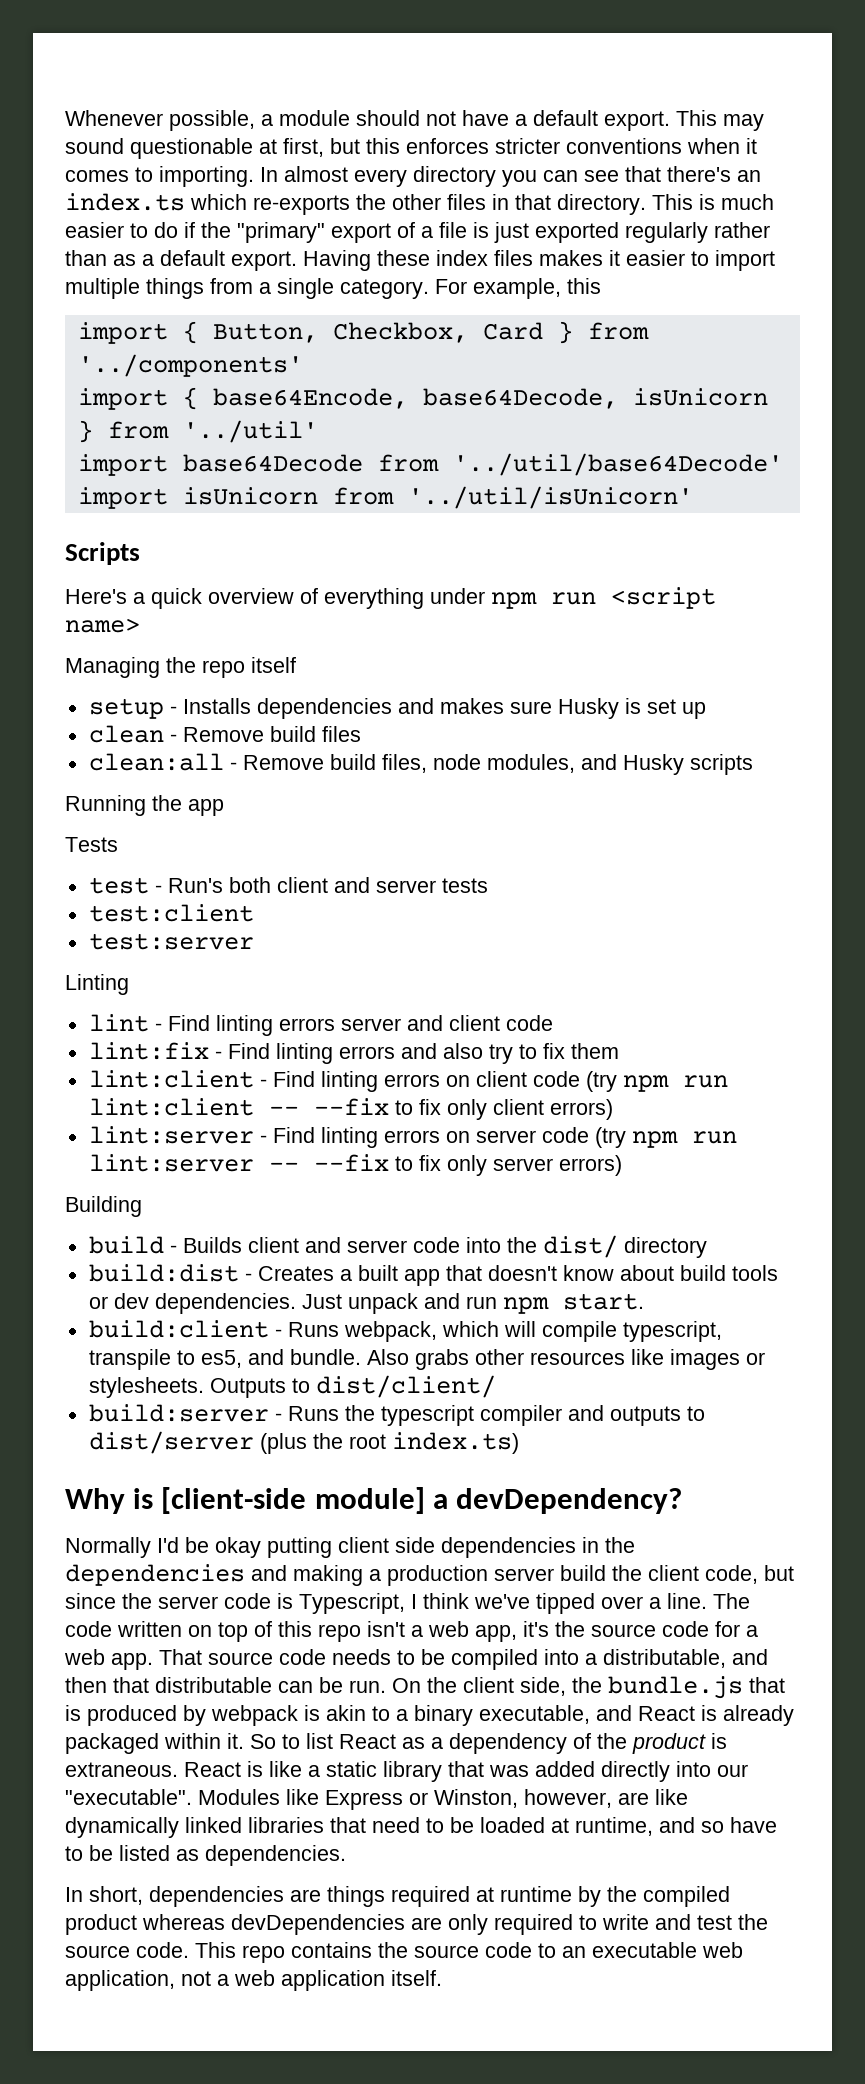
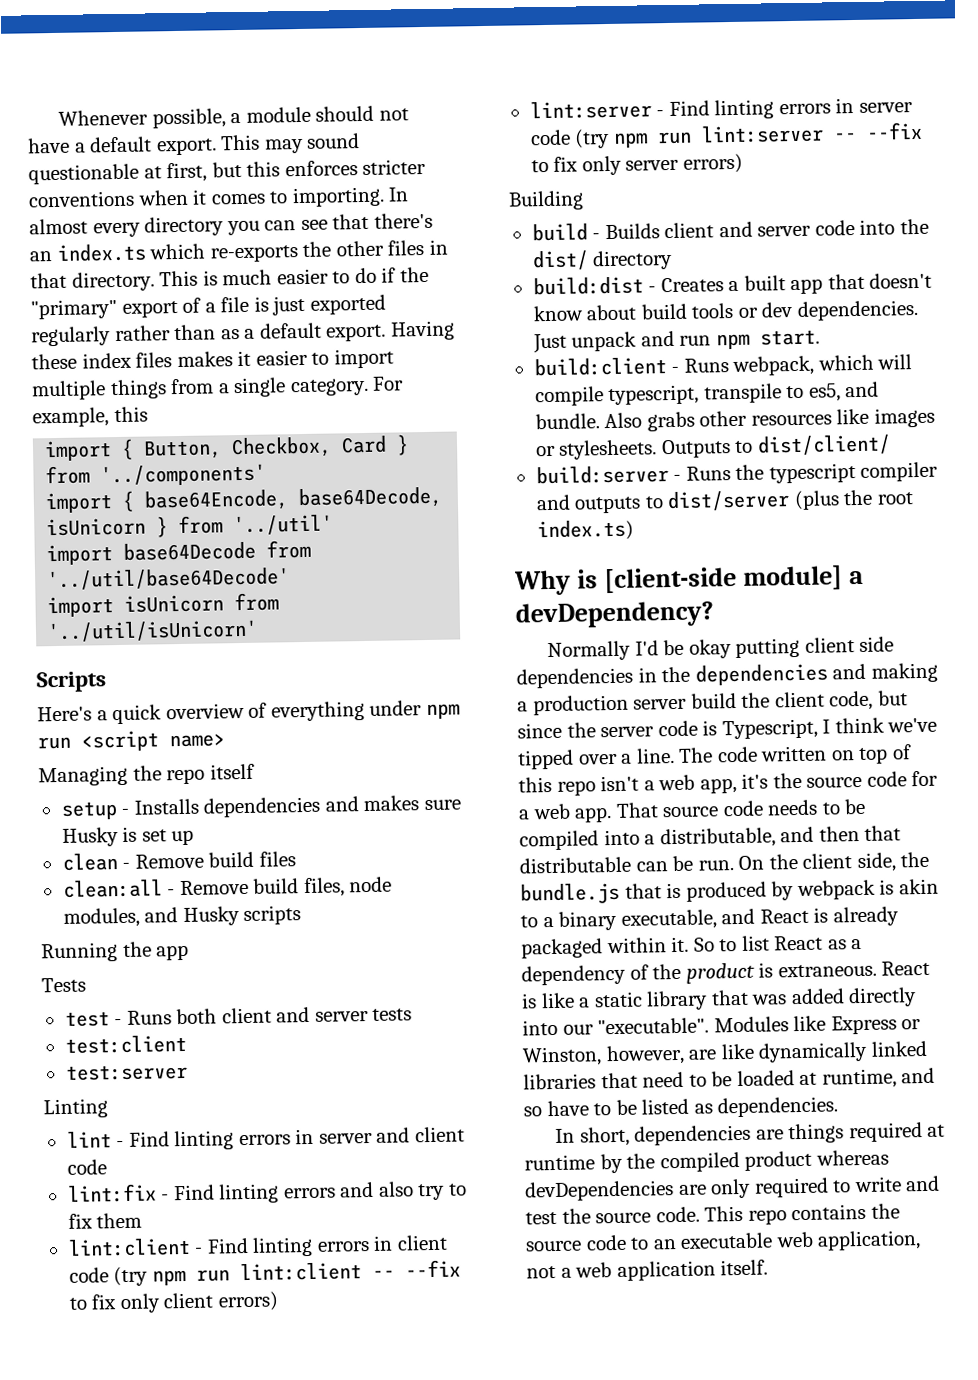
[167,878,223,893] Run's -> [126,1010,172,1025] Runs
(335, 1024) none -> [295,1128,315,1145] in
[445,1075,470,1087] on -> [373,1235,394,1251] in
[445,1131,470,1143] on -> [835,97,855,114] in

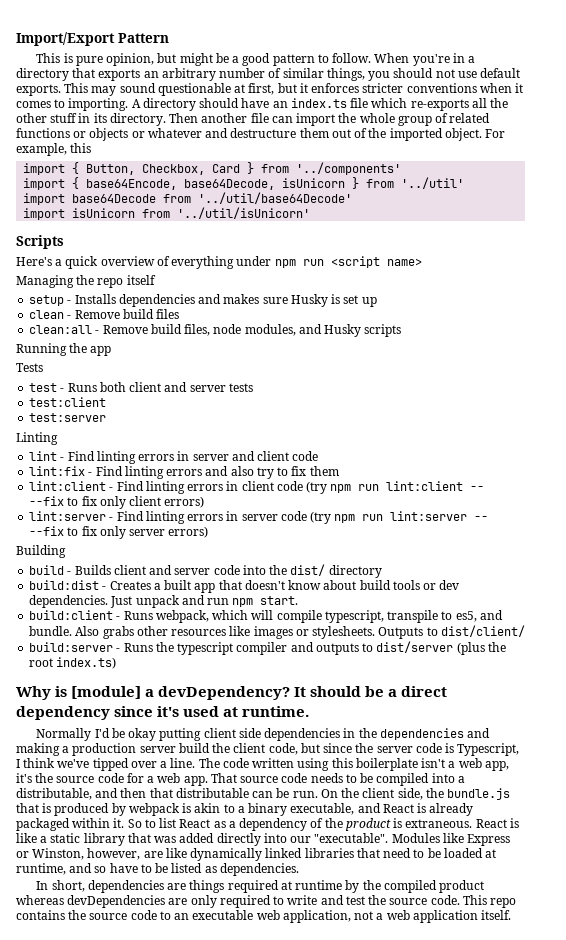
[58,105,409,129] [27,136,217,156] Whenever possible, a module should not have a default export. -> [16,32,169,46] [36,53,476,66] [16,68,521,81] [16,84,61,96] Import/Export Pattern // This is pure opinion, but might be a good pattern to follow. When you're in a directory that exports an arbitrary number of similar things, you should not use default exports.
[246,161,281,177] this -> [299,83,308,93] it
[388,187,410,202] [29,212,433,238] In almost every directory you can see that there's -> [131,98,270,111] A directory should have
(146, 252) none -> [350,98,369,108] file
(299, 254) none -> [471,98,487,108] all
[387,239,448,256] [30,266,429,292] [30,294,386,320] [31,320,455,347] [31,348,394,370] [31,377,369,401] files in that directory. This is much easier to do if the "primary" export of a file is just exported regularly rather than as a default export. Having these index files makes it easier to import multiple things from a single category. -> [50,113,491,126] [16,128,482,141] stuff in its directory. Then another file can import the whole group of related functions or objects or whatever and destructure them out of the imported object.
[603,565,843,594] [client-side module] -> [71,686,142,699] [module]
(714, 614) none -> [294,686,448,697] [16,706,310,720] It should be a direct dependency since it's used at runtime.
[831,744,912,765] [518,776,596,796] on top of this repo -> [297,758,418,771] using this boilerplate

